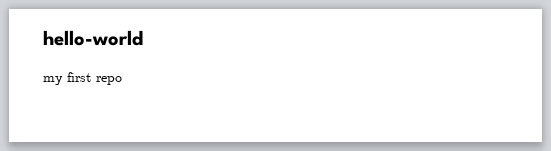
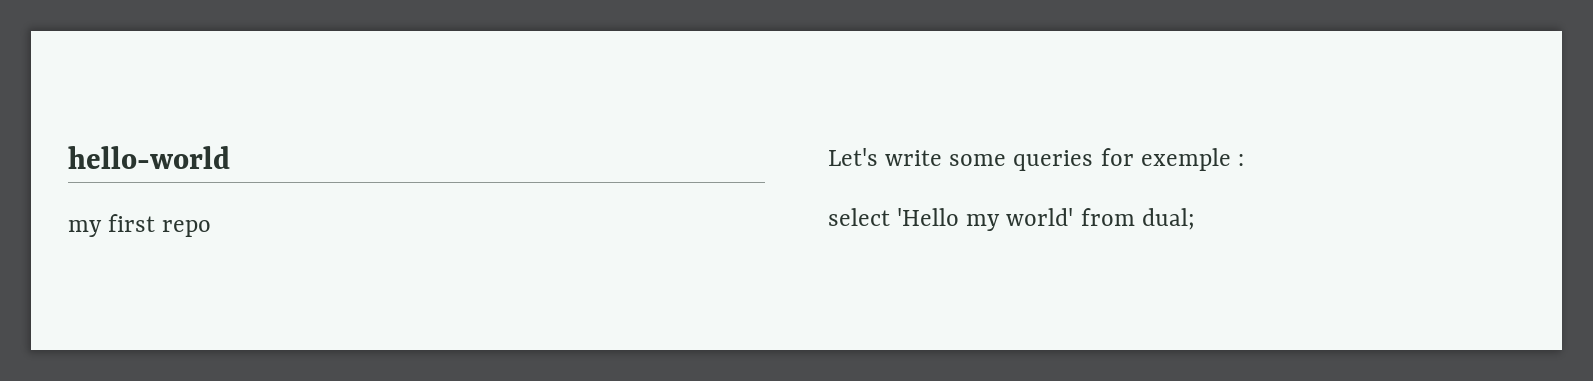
(122, 80) none -> [828,148,1244,171] [828,208,1195,231] // Let's write some queries for exemple : // select 'Hello my world' from dual;

